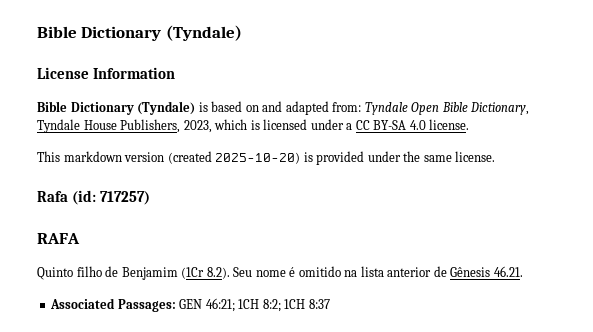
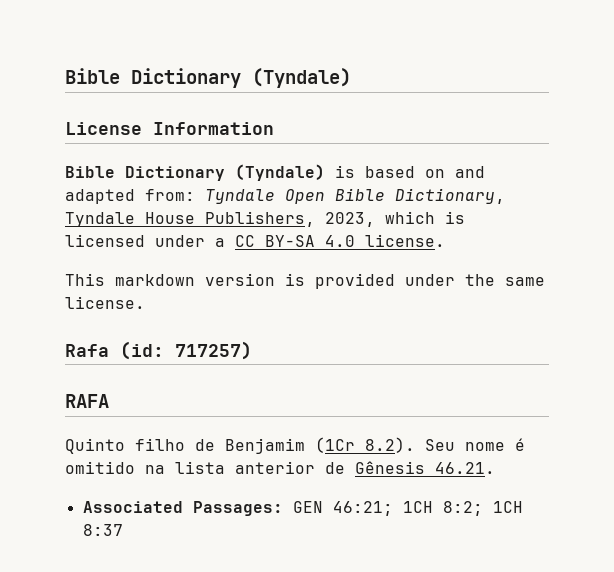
[167,151,301,164] (created 2025-10-20) -> (275, 279) none

